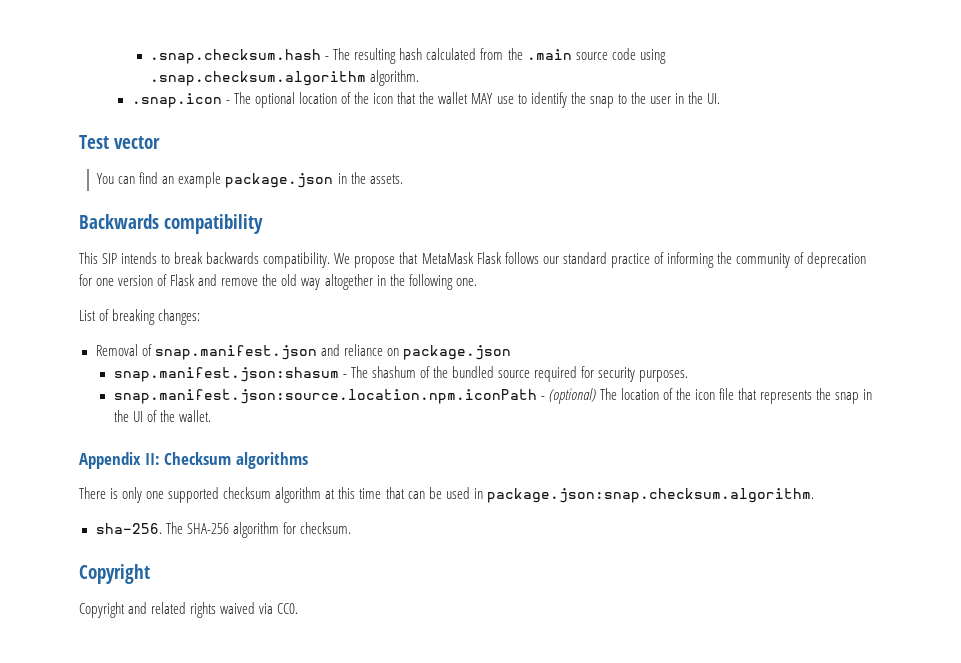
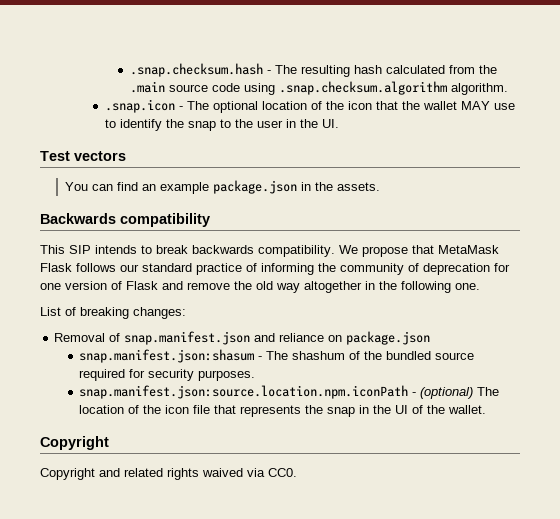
[114,136,161,149] vector -> [74,151,126,161] vectors
[79,452,308,469] [79,487,814,503] [95,522,351,538] // Appendix II: Checksum algorithms // There is only one supported checksum algorithm at this time that can be used in package.json:snap.checksum.algorithm. // sha-256. The SHA-256 algorithm for checksum. -> (487, 409) none

